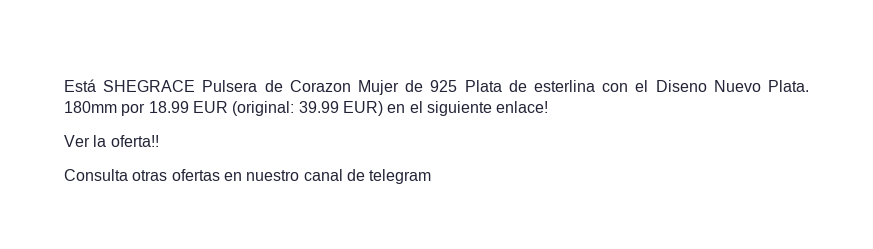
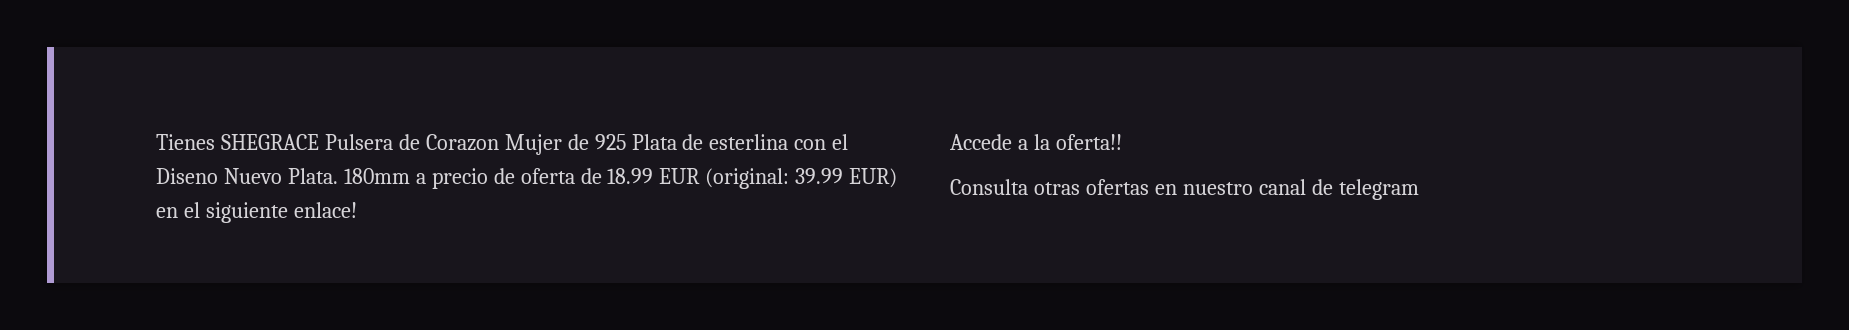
[64,79,96,92] Está -> [156,134,215,150] Tienes
[121,103,146,116] por -> [415,168,602,189] a precio de oferta de
[64,135,90,147] Ver -> [950,134,1028,150] Accede a

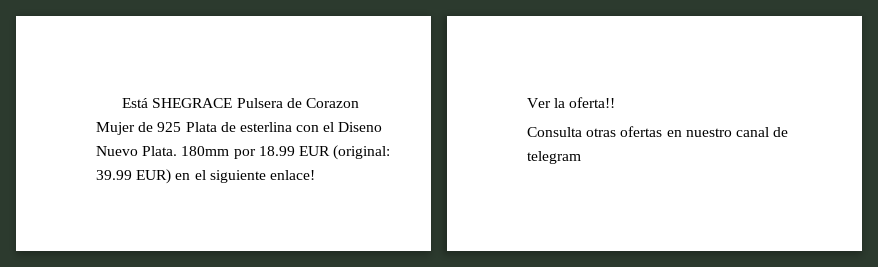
[156,134,215,150] Tienes -> [122,98,149,108] Está
[415,168,602,189] a precio de oferta de -> [233,149,256,159] por
[950,134,1028,150] Accede a -> [527,98,551,108] Ver

